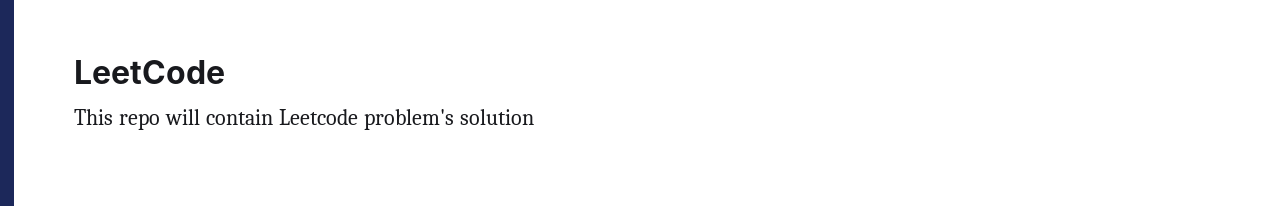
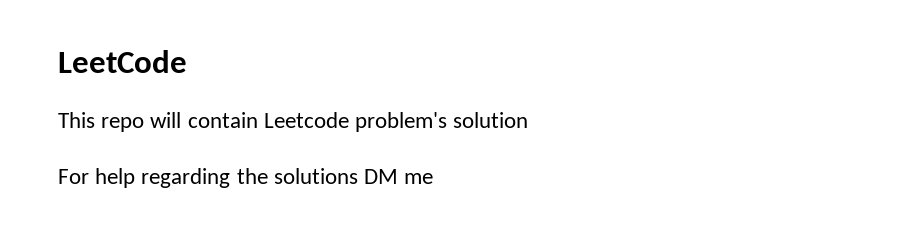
(534, 117) none -> [58,168,434,188] // For help regarding the solutions DM me

